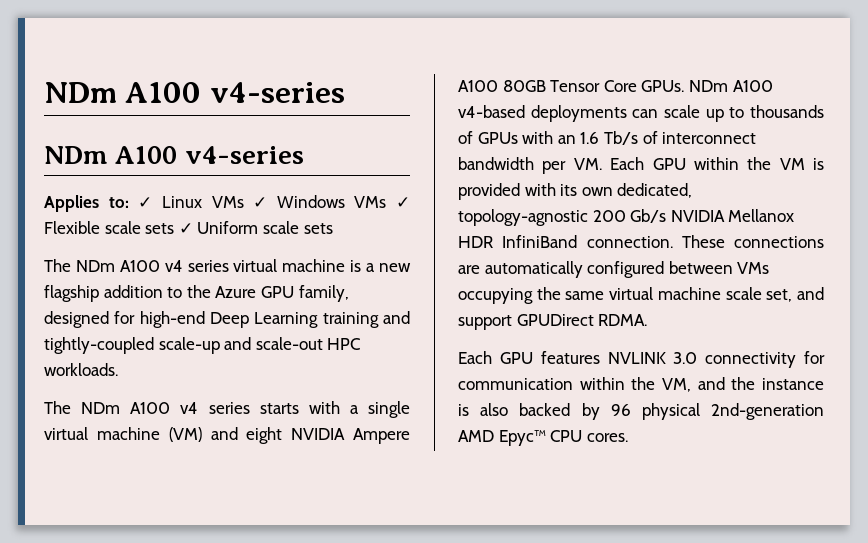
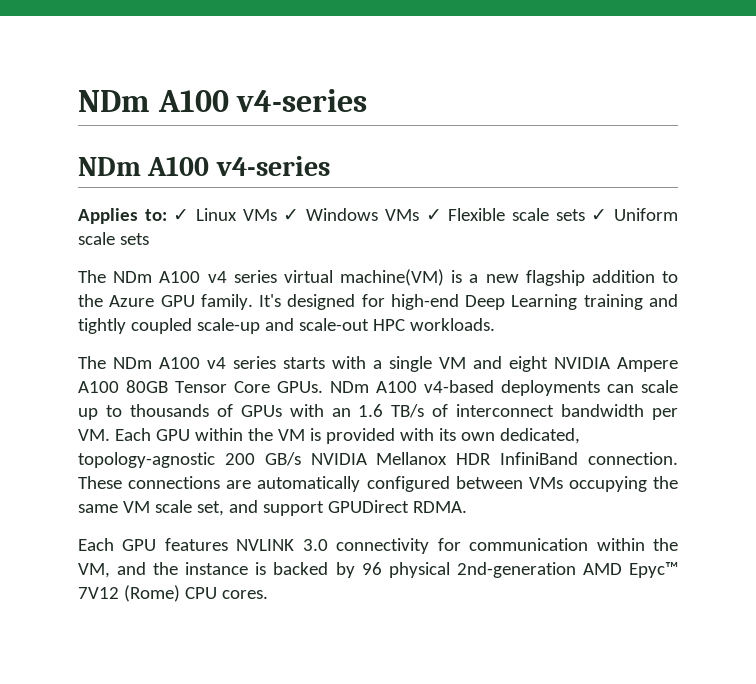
[282,259,346,272] machine -> [339,269,444,286] machine(VM)
[298,285,349,302] family, -> [200,294,282,310] family. It's
[44,337,154,354] tightly-coupled -> [78,318,192,334] tightly coupled
[44,427,202,442] virtual machine (VM) -> [439,357,466,369] VM
[603,131,638,145] Tb/s -> [391,404,425,418] TB/s
[630,209,667,223] Gb/s -> [264,452,301,466] GB/s
[609,287,721,300] virtual machine -> [122,501,150,513] VM
[480,403,509,416] also -> (267, 568) none
(546, 438) none -> [78,585,180,602] 7V12 (Rome)

